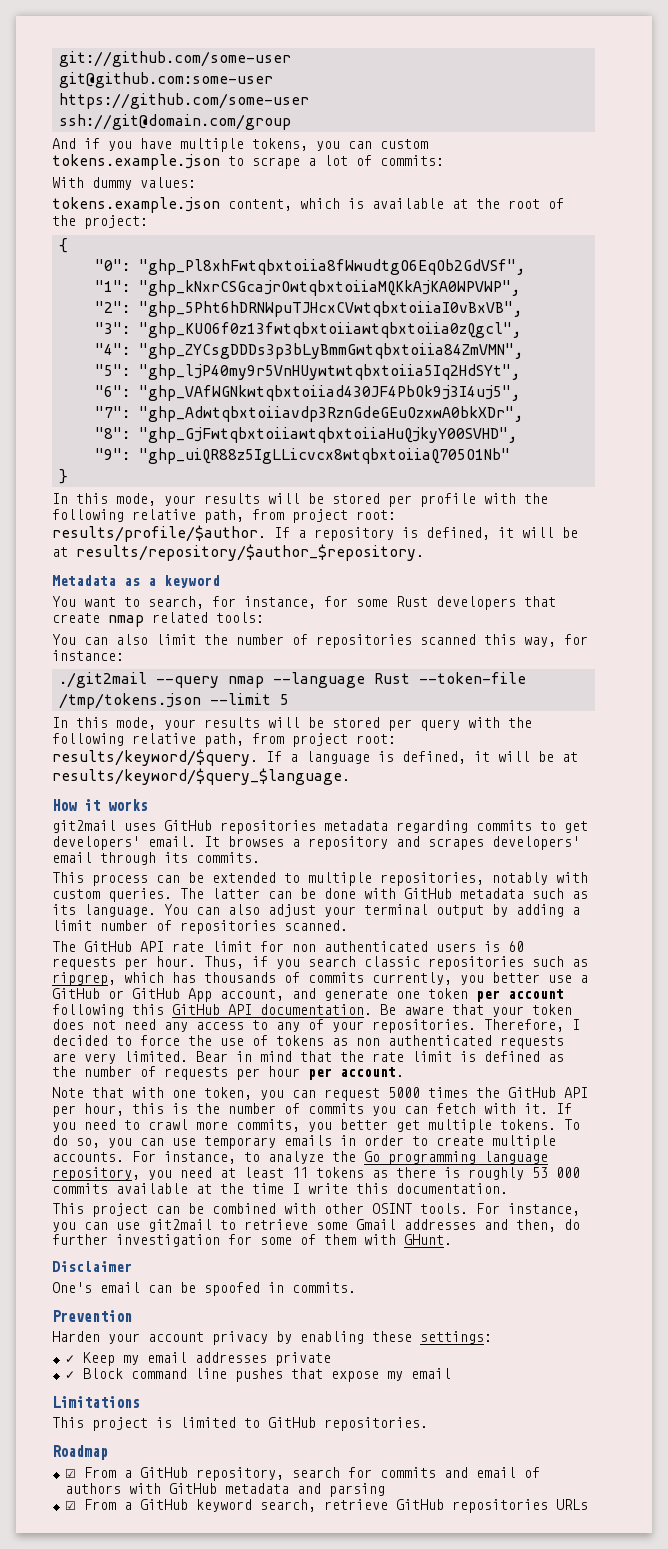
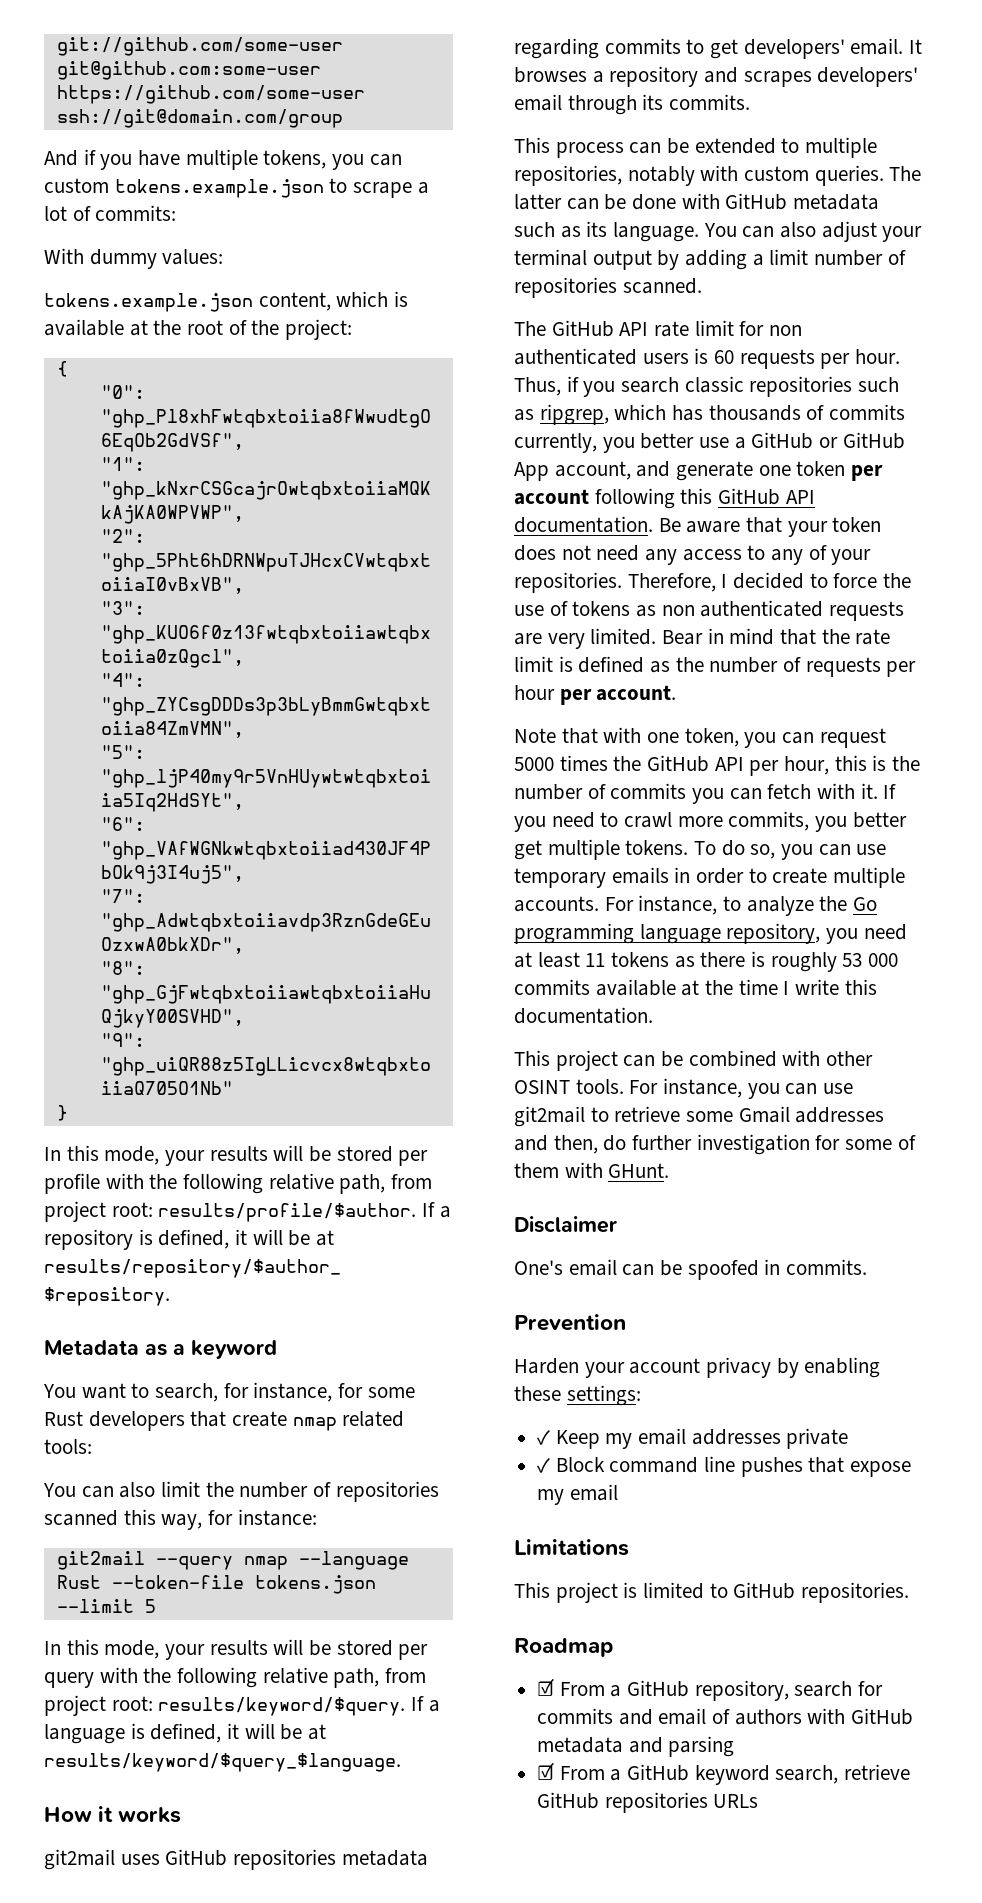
[58,672,147,688] ./git2mail -> [56,1551,145,1570] git2mail
[58,693,201,709] /tmp/tokens.json -> [254,1575,376,1594] tokens.json

